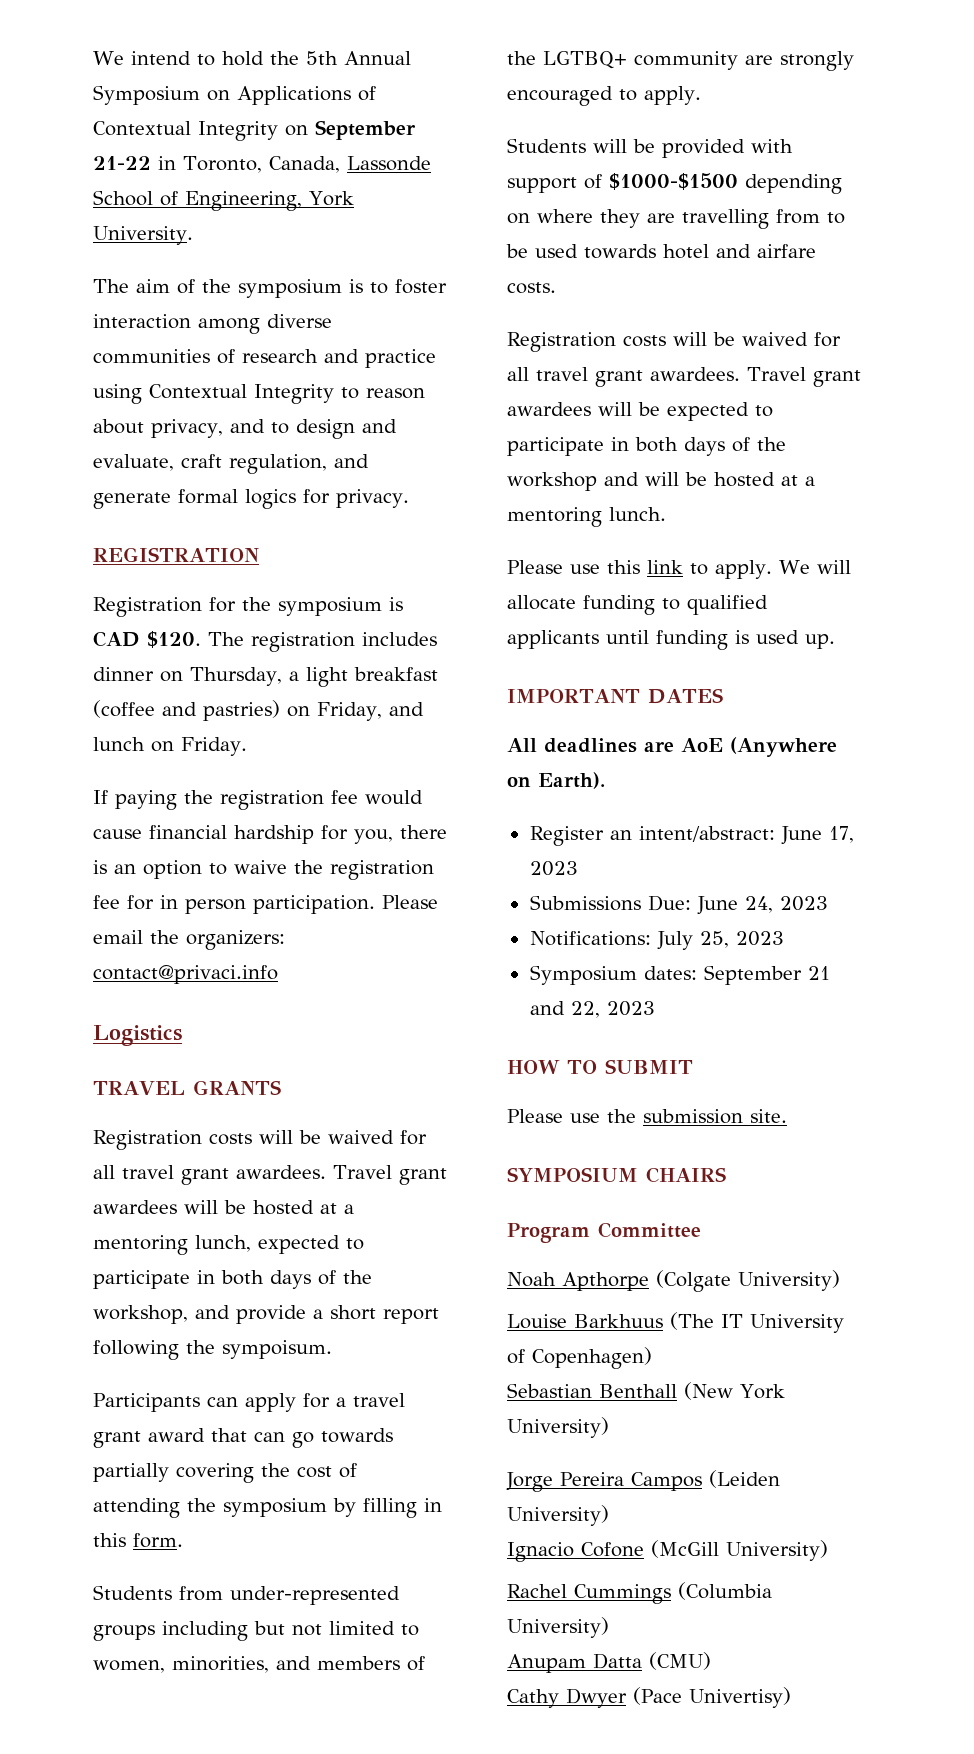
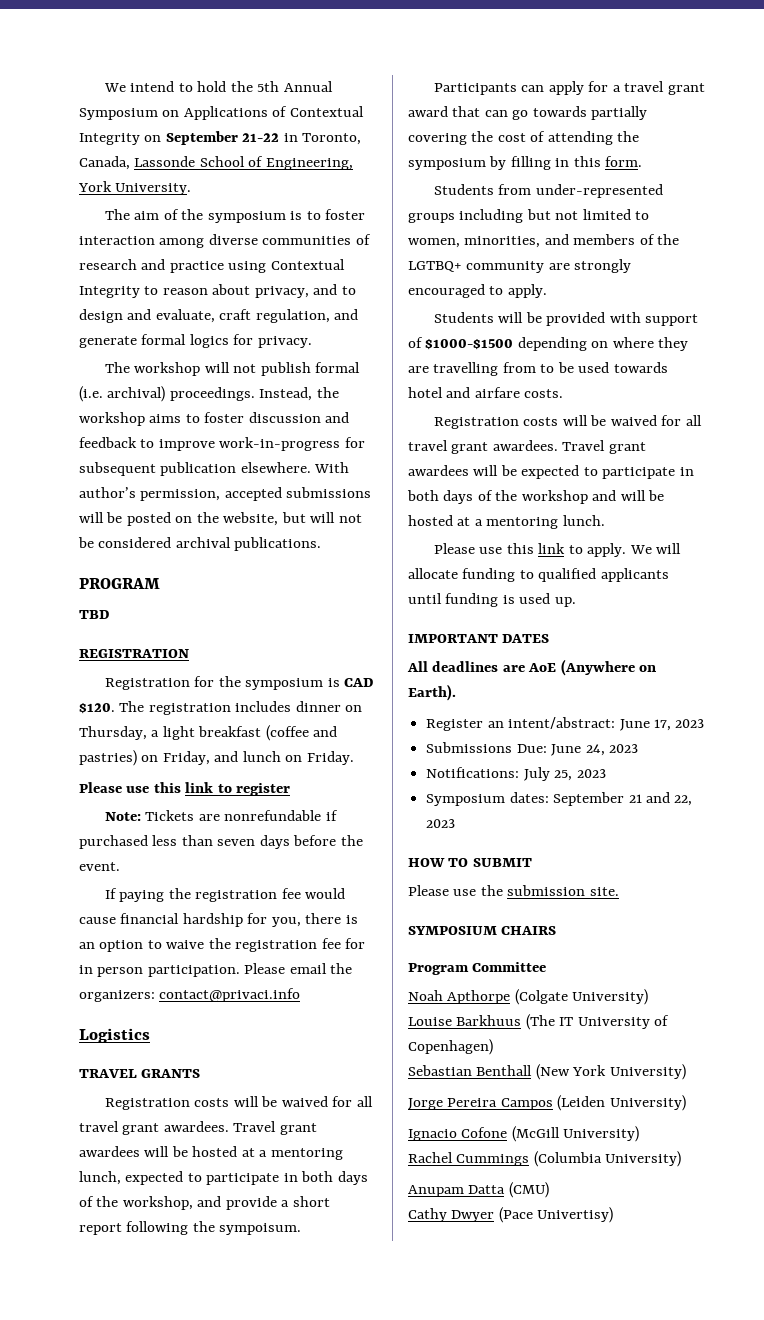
(409, 498) none -> [104,362,361,376] [79,386,339,402] [79,412,350,426] [79,437,365,451] [79,462,350,476] [79,487,372,501] [79,512,362,526] [78,537,322,551] [79,578,160,589] [79,610,109,619] // The workshop will not publish formal (i.e. archival) proceedings. Instead, the workshop aims to foster discussion and feedback to improve work-in-progress for subsequent publication elsewhere. With author’s permission, accepted submissions will be posted on the website, but will not be considered archival publications. // PROGRAM // TBD
(247, 746) none -> [79,782,291,796] [104,810,338,821] [79,835,363,849] [79,862,120,871] // Please use this link to register // Note: Tickets are nonrefundable if purchased less than seven days before the event.

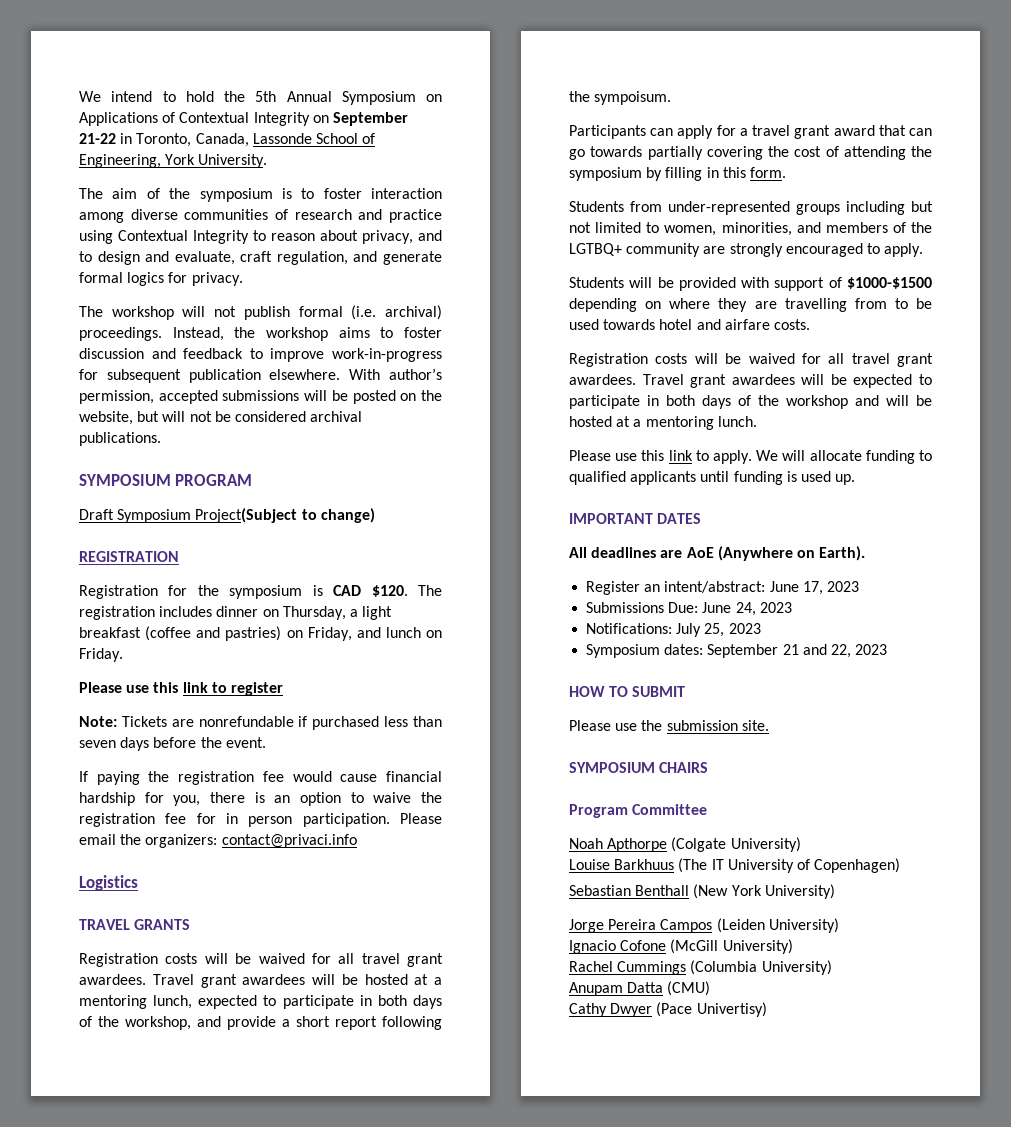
(322, 544) none -> [79,474,171,486] SYMPOSIUM
[79,610,109,619] TBD -> [79,508,375,523] Draft Symposium Project(Subject to change)

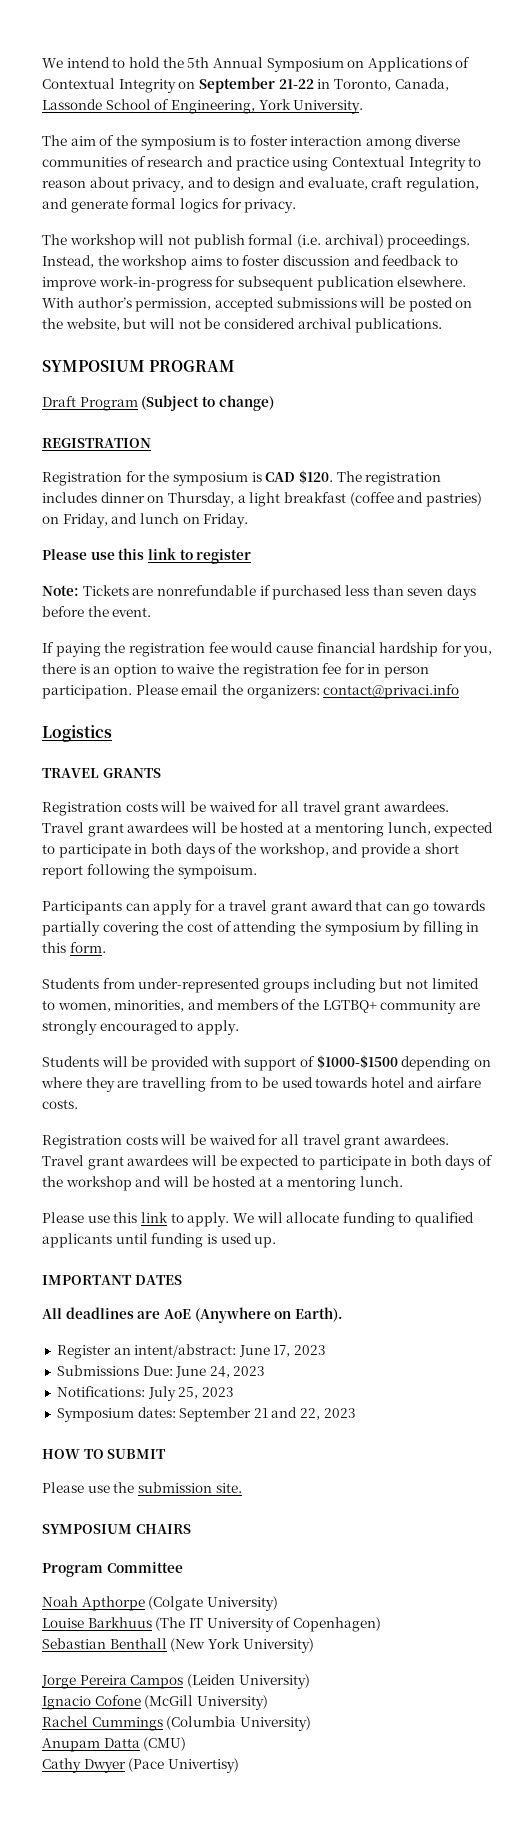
[117,508,298,523] Symposium Project(Subject -> [79,395,200,411] Program (Subject

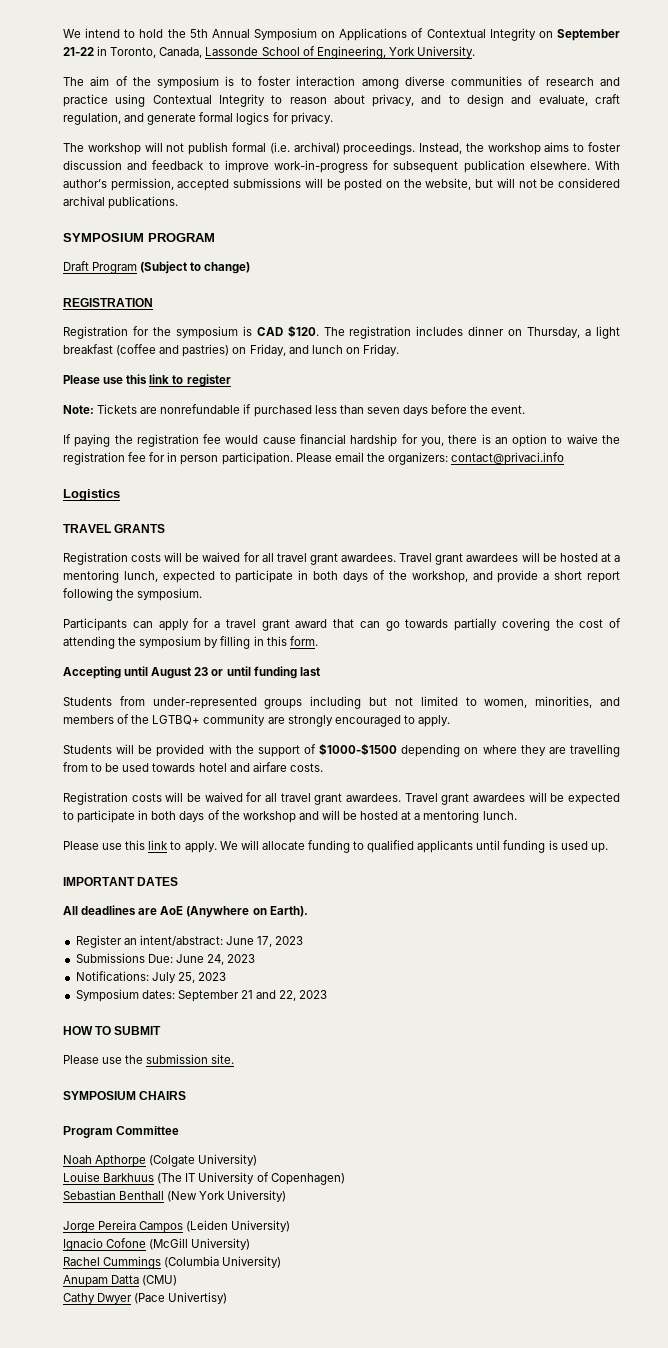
[177,865,257,879] sympoisum. -> [137,588,203,601] symposium.
(106, 947) none -> [63,666,320,679] // Accepting until August 23 or until funding last
(241, 1061) none -> [235,745,254,754] the

